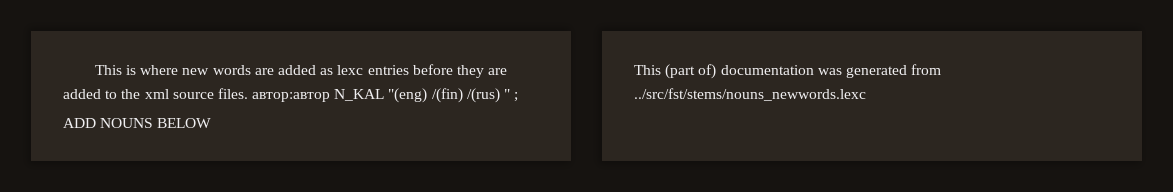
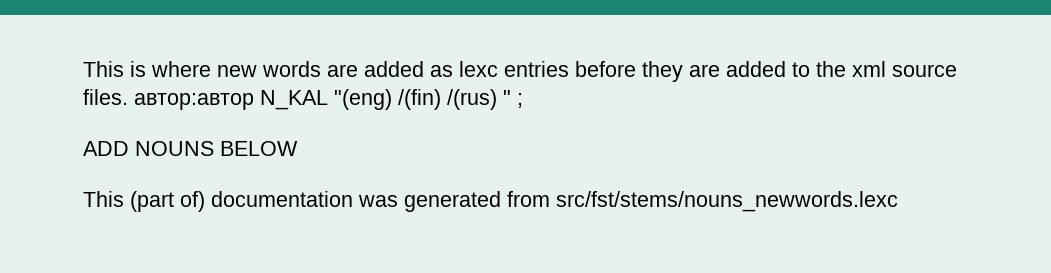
[634,88,866,101] ../src/fst/stems/nouns_newwords.lexc -> [556,191,898,212] src/fst/stems/nouns_newwords.lexc

